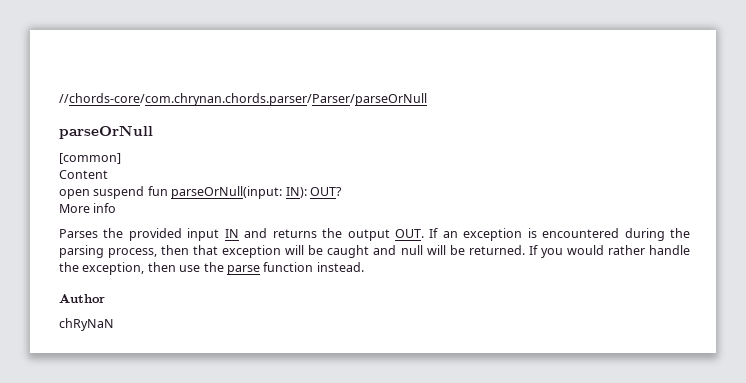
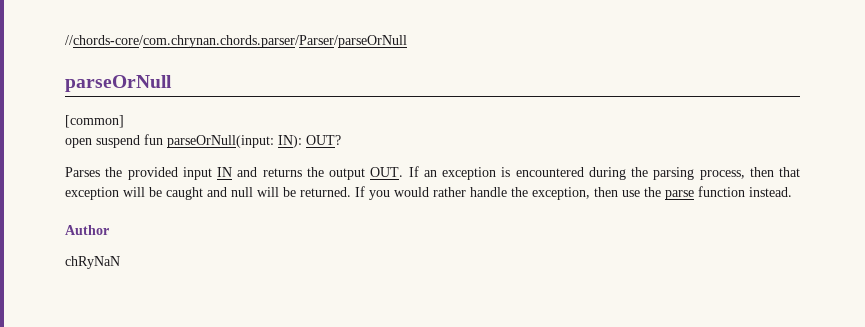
[59,170,108,179] // Content -> (124, 121) none
[59,203,117,213] // More info -> (341, 140) none

